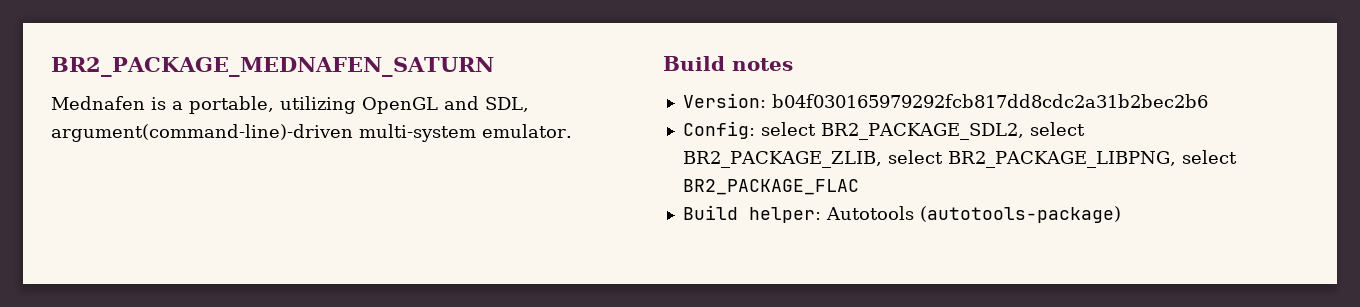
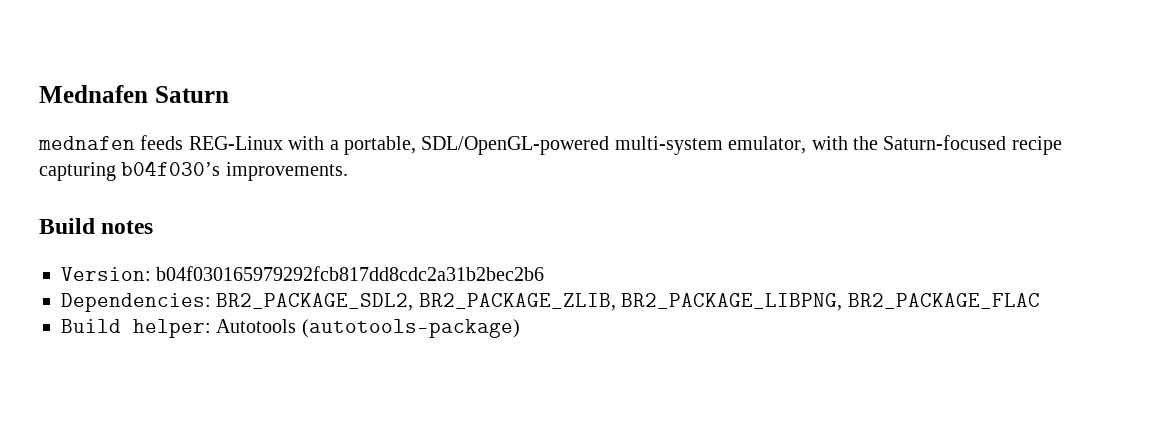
[51,57,494,77] [51,96,529,114] [51,124,572,142] [663,56,793,71] [682,93,1208,108] [682,121,1085,140] [682,150,1237,168] BR2_PACKAGE_MEDNAFEN_SATURN // Mednafen is a portable, utilizing OpenGL and SDL, argument(command-line)-driven multi-system emulator. // Build notes // Version: b04f030165979292fcb817dd8cdc2a31b2bec2b6 // Config: select BR2_PACKAGE_SDL2, select BR2_PACKAGE_ZLIB, select BR2_PACKAGE_LIBPNG, select -> [39,85,229,103] [38,135,1062,155] [39,161,348,181] [39,218,154,234] [61,266,545,281] [61,293,843,312] Mednafen Saturn // mednafen feeds REG-Linux with a portable, SDL/OpenGL-powered multi-system emulator, with the Saturn-focused recipe capturing b04f030’s improvements. // Build notes // Version: b04f030165979292fcb817dd8cdc2a31b2bec2b6 // Dependencies: BR2_PACKAGE_SDL2, BR2_PACKAGE_ZLIB, BR2_PACKAGE_LIBPNG,

